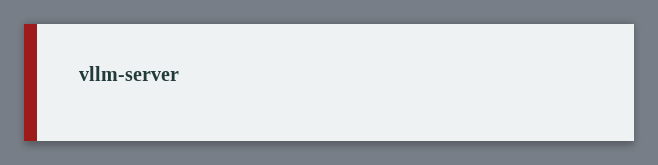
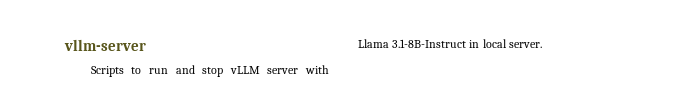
(179, 73) none -> [90,65,329,77] [358,39,542,48] // Scripts to run and stop vLLM server with Llama 3.1-8B-Instruct in local server.

